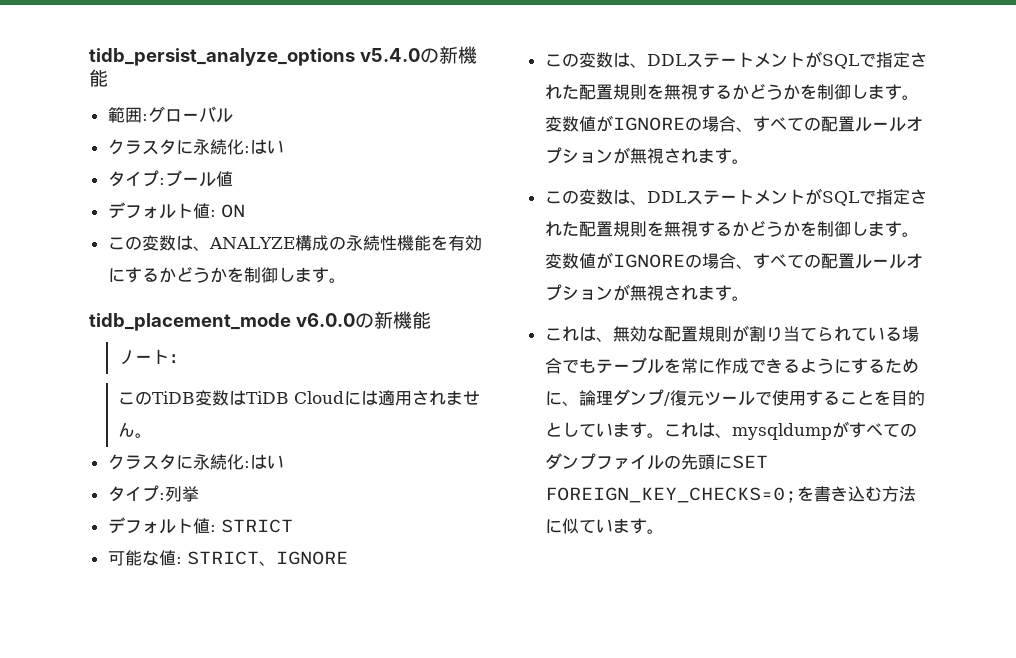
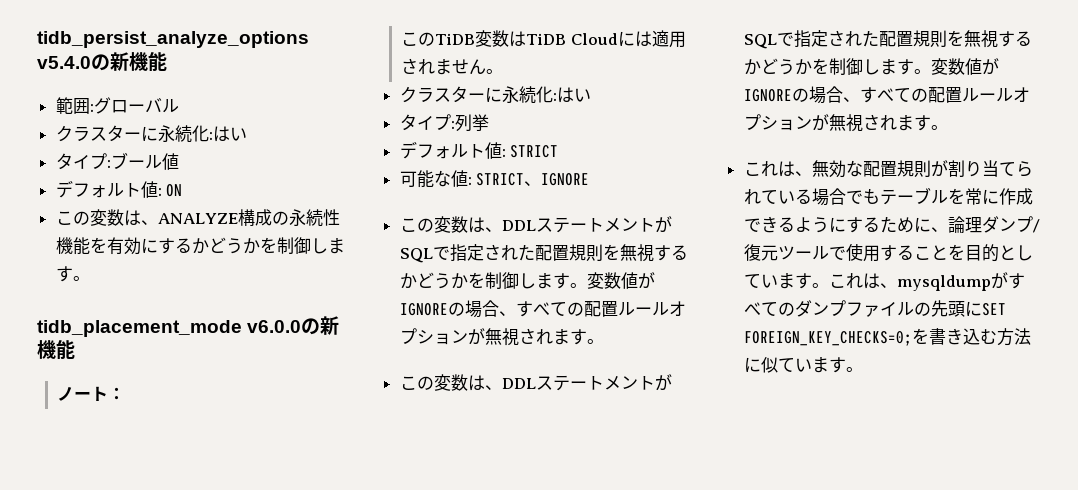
(176, 147) none -> [123,132,141,140] ー
(176, 462) none -> [467,93,485,101] ー

